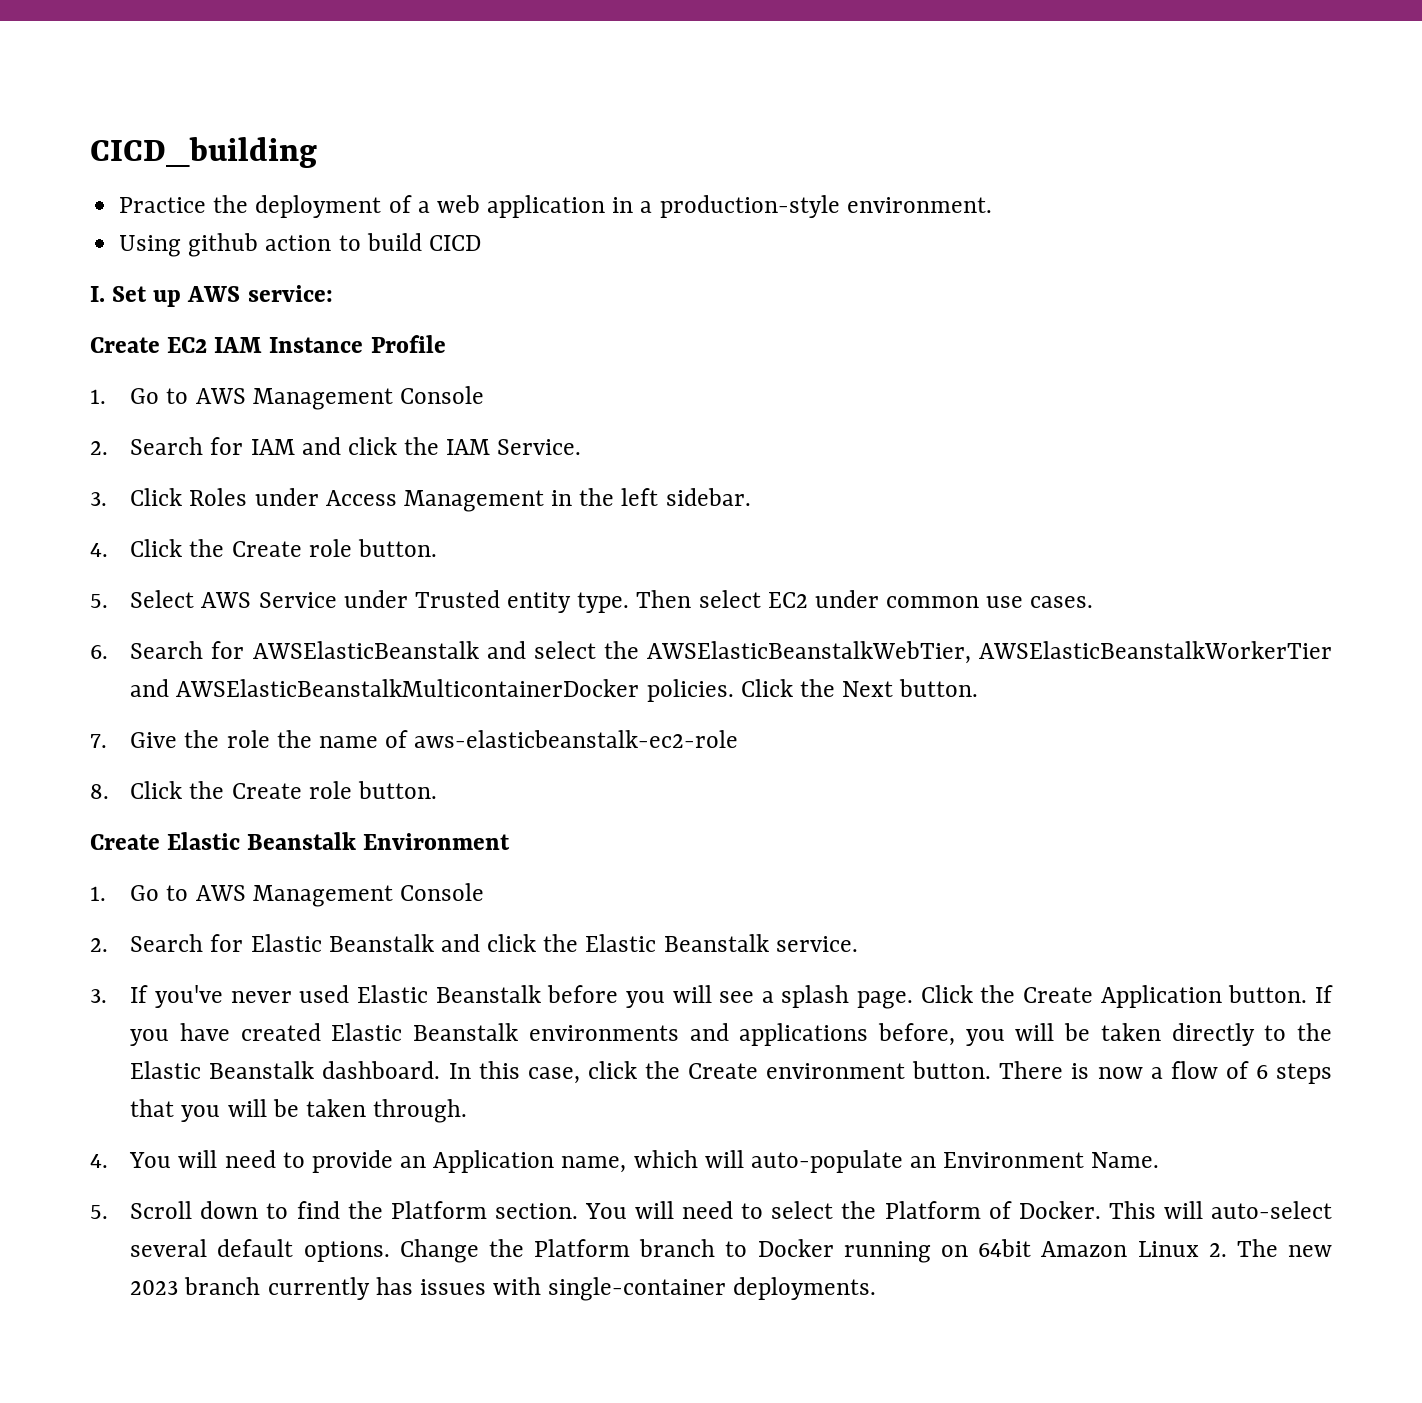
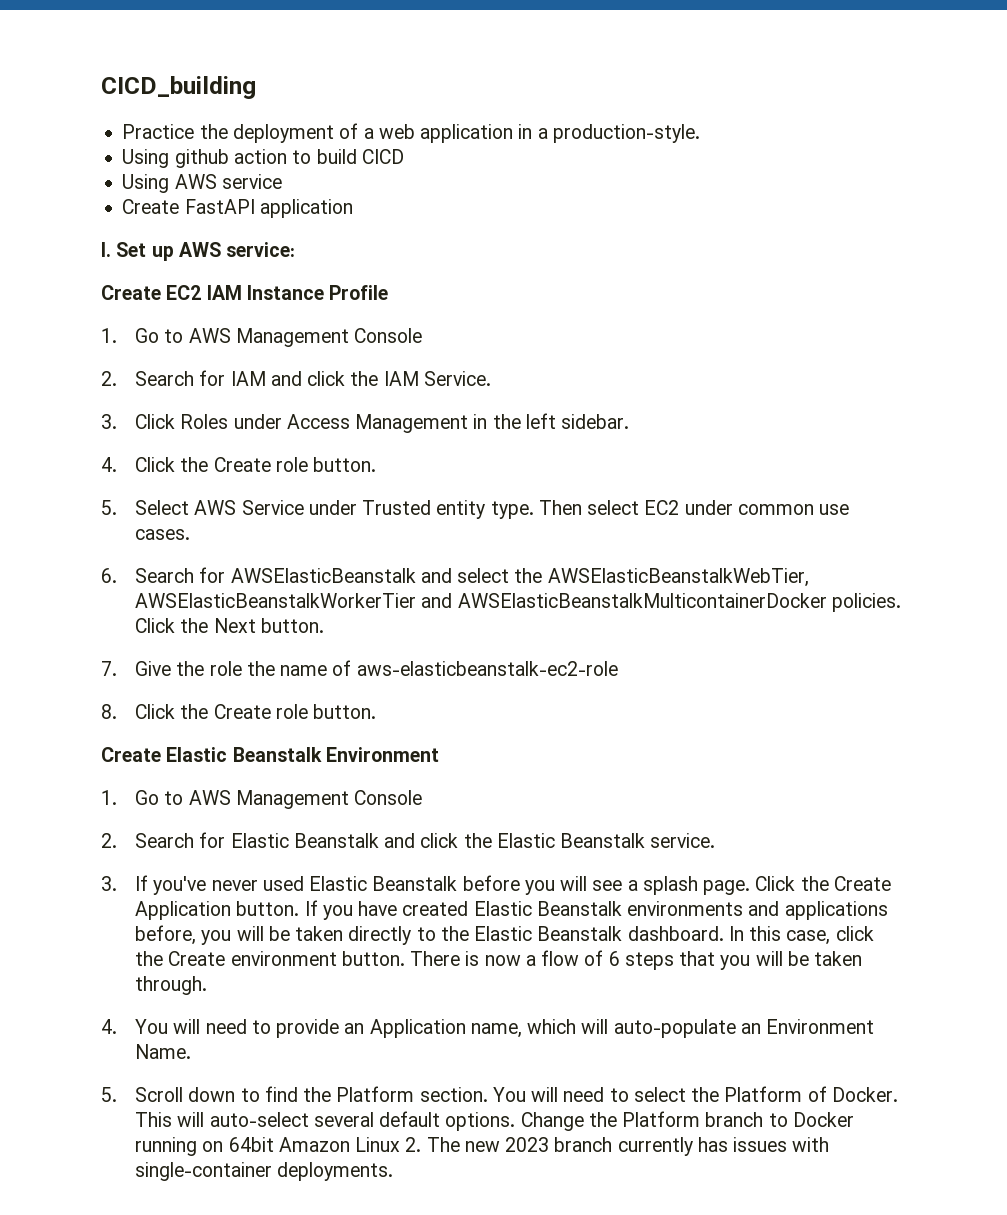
[659,195,992,218] production-style environment. -> [552,124,700,143] production-style.
(481, 243) none -> [122,174,282,193] [122,199,353,218] // Using AWS service // Create FastAPI application

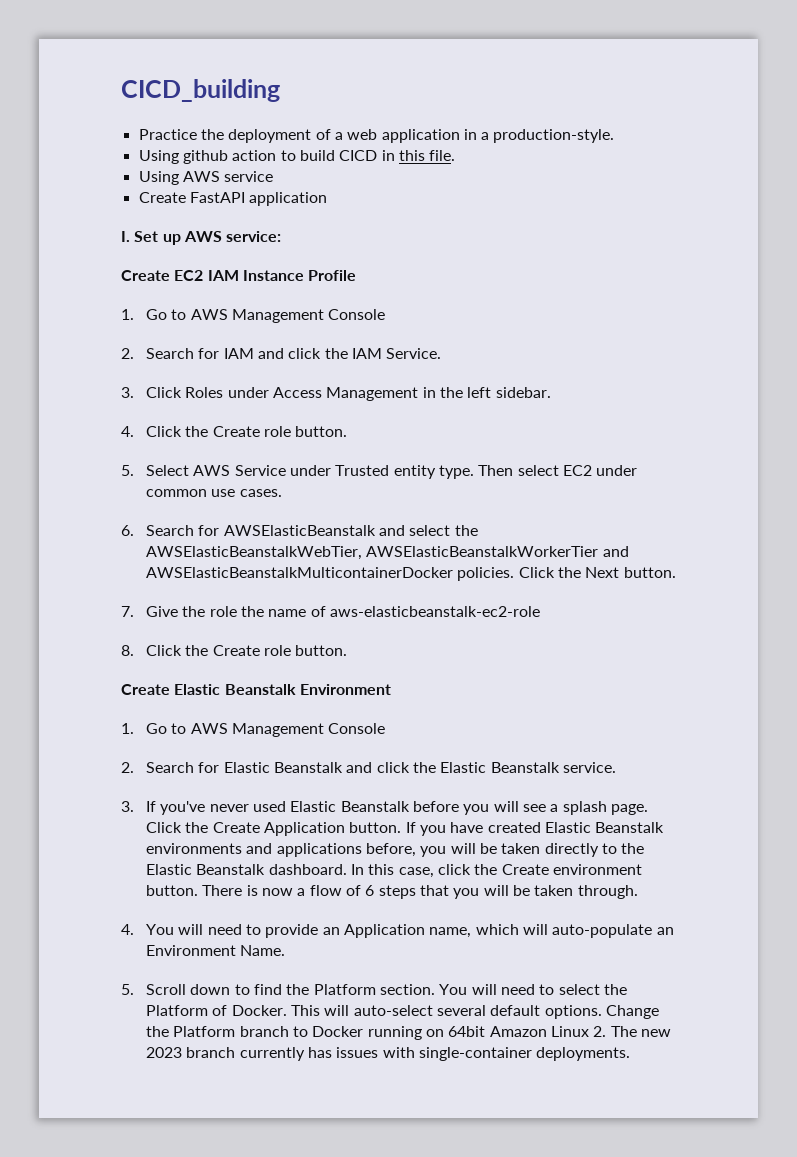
(404, 156) none -> [381,150,456,161] in this file.

